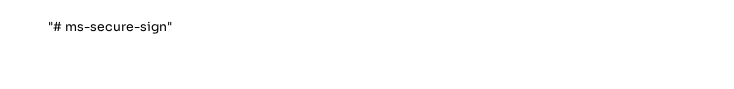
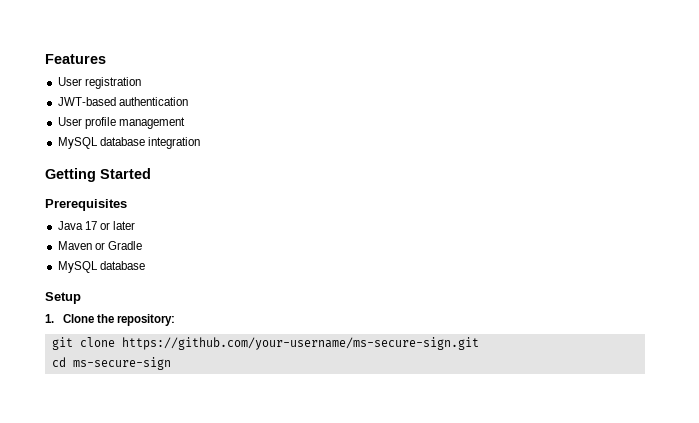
[48,21,173,34] "# ms-secure-sign" -> [45,54,106,64] [57,77,141,89] [57,97,188,106] [57,117,185,129] [57,137,200,149] [45,168,151,182] [45,199,127,211] [57,221,135,230] [57,241,142,250] [57,261,145,273] [45,292,81,304] [45,314,176,326] [51,337,479,350] [51,357,171,370] Features // User registration // JWT-based authentication // User profile management // MySQL database integration // Getting Started // Prerequisites // Java 17 or later // Maven or Gradle // MySQL database // Setup // 1. Clone the repository: // git clone https://github.com/your-username/ms-secure-sign.git // cd ms-secure-sign

